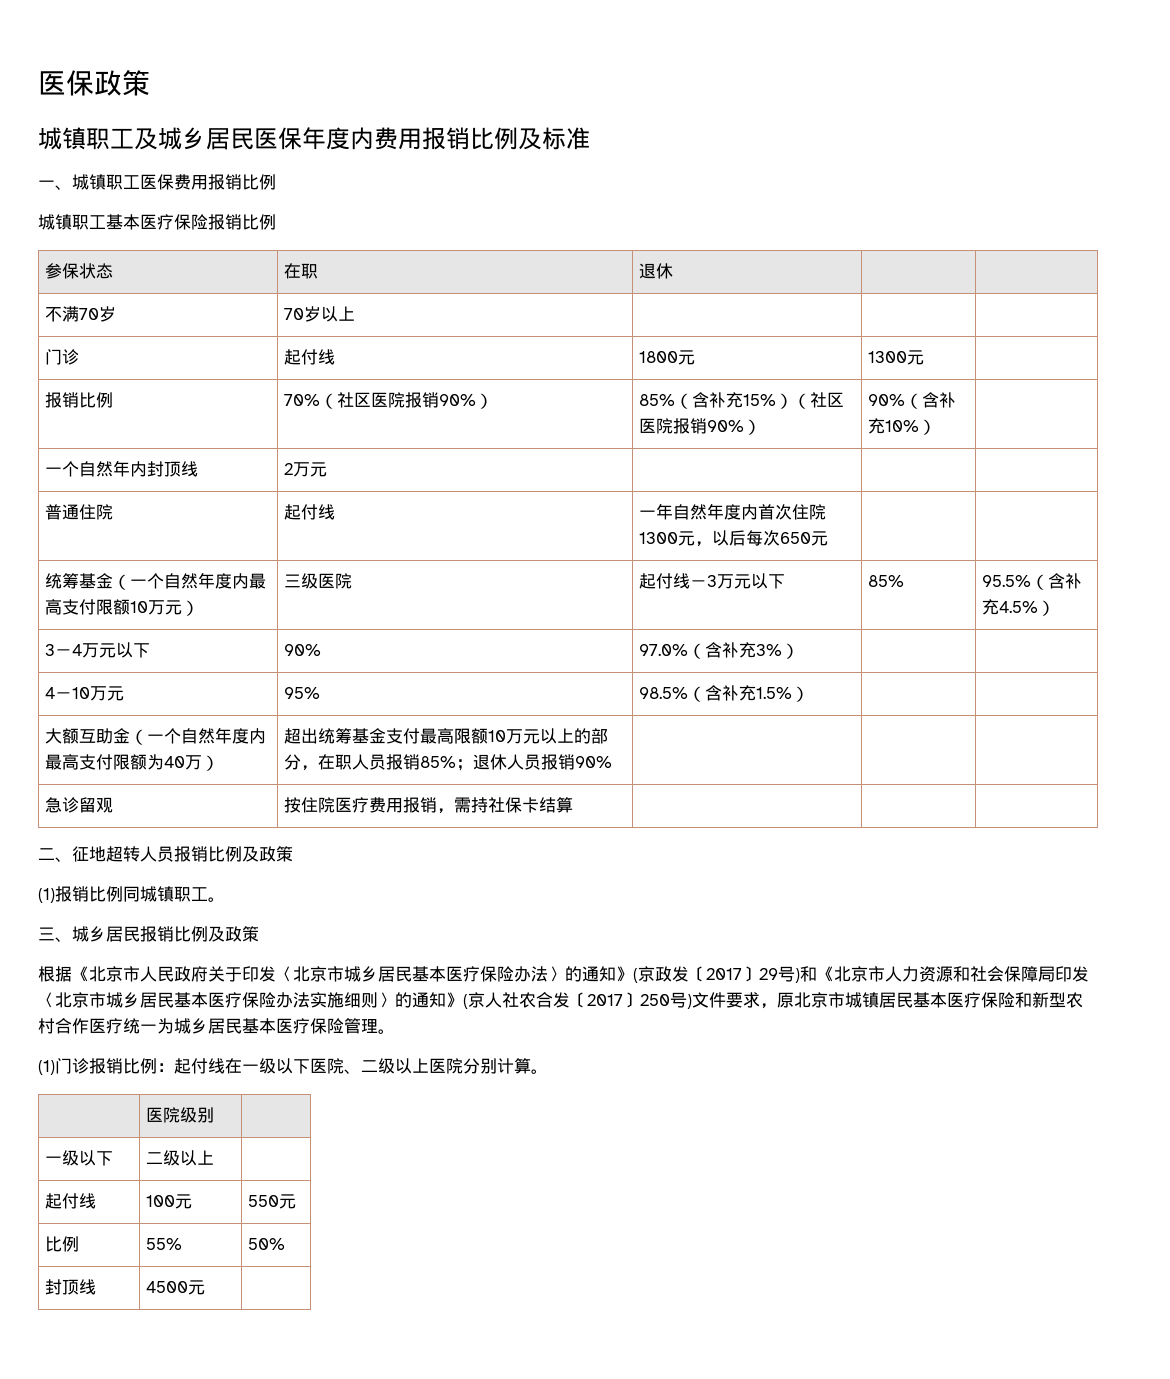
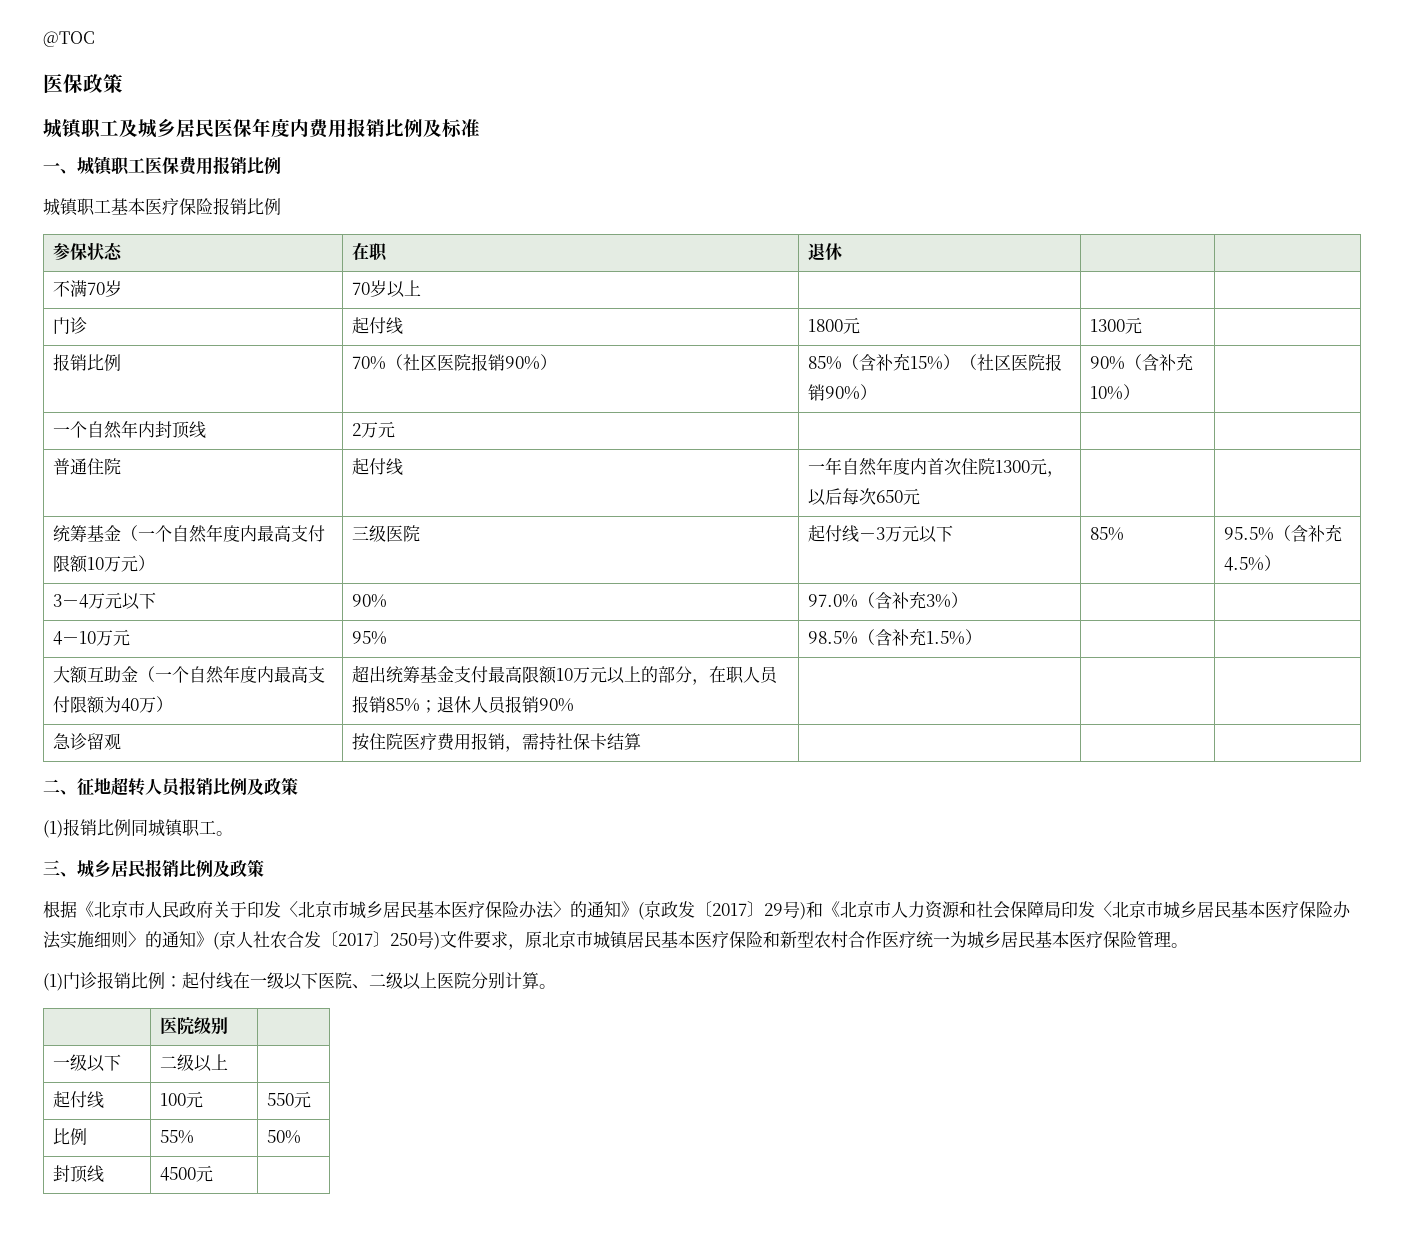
(38, 83) none -> [43,31,95,47] @TOC //

